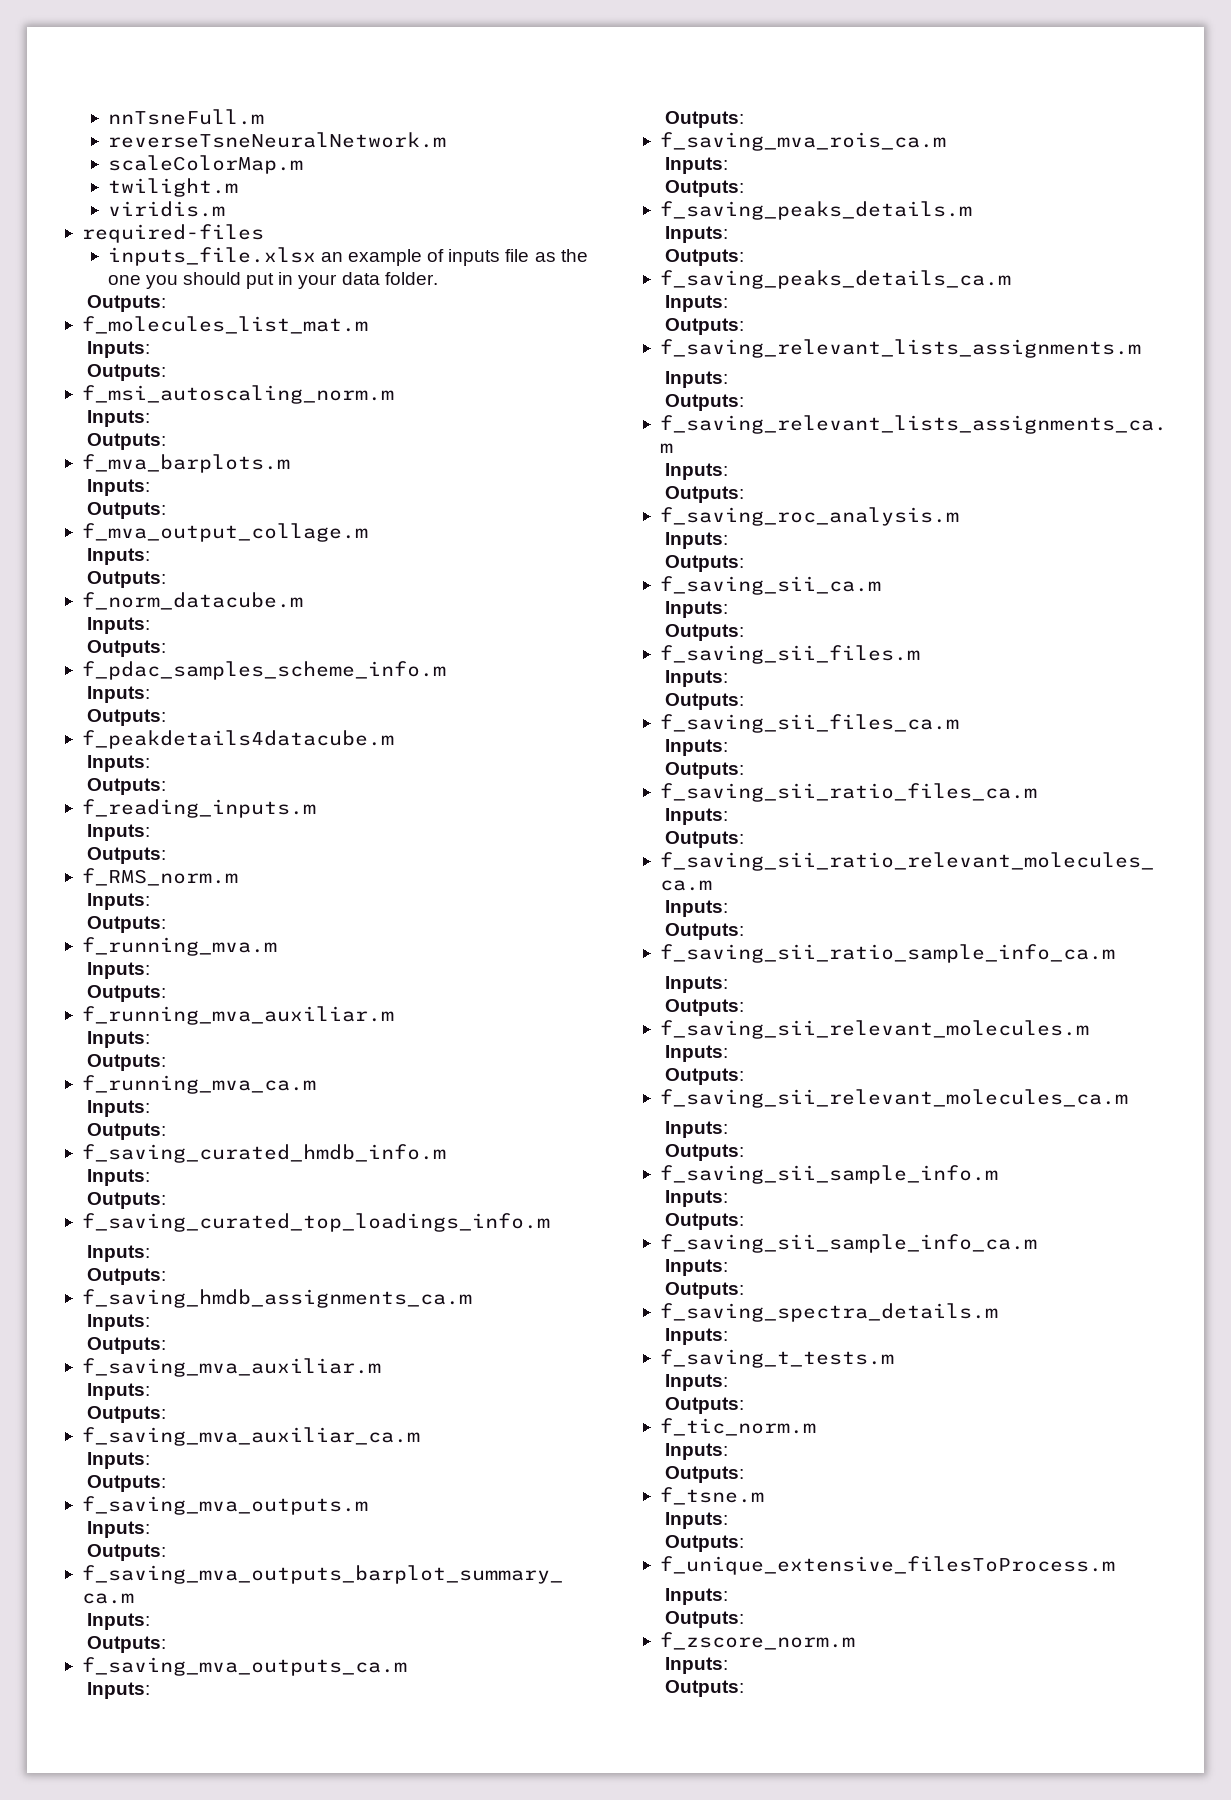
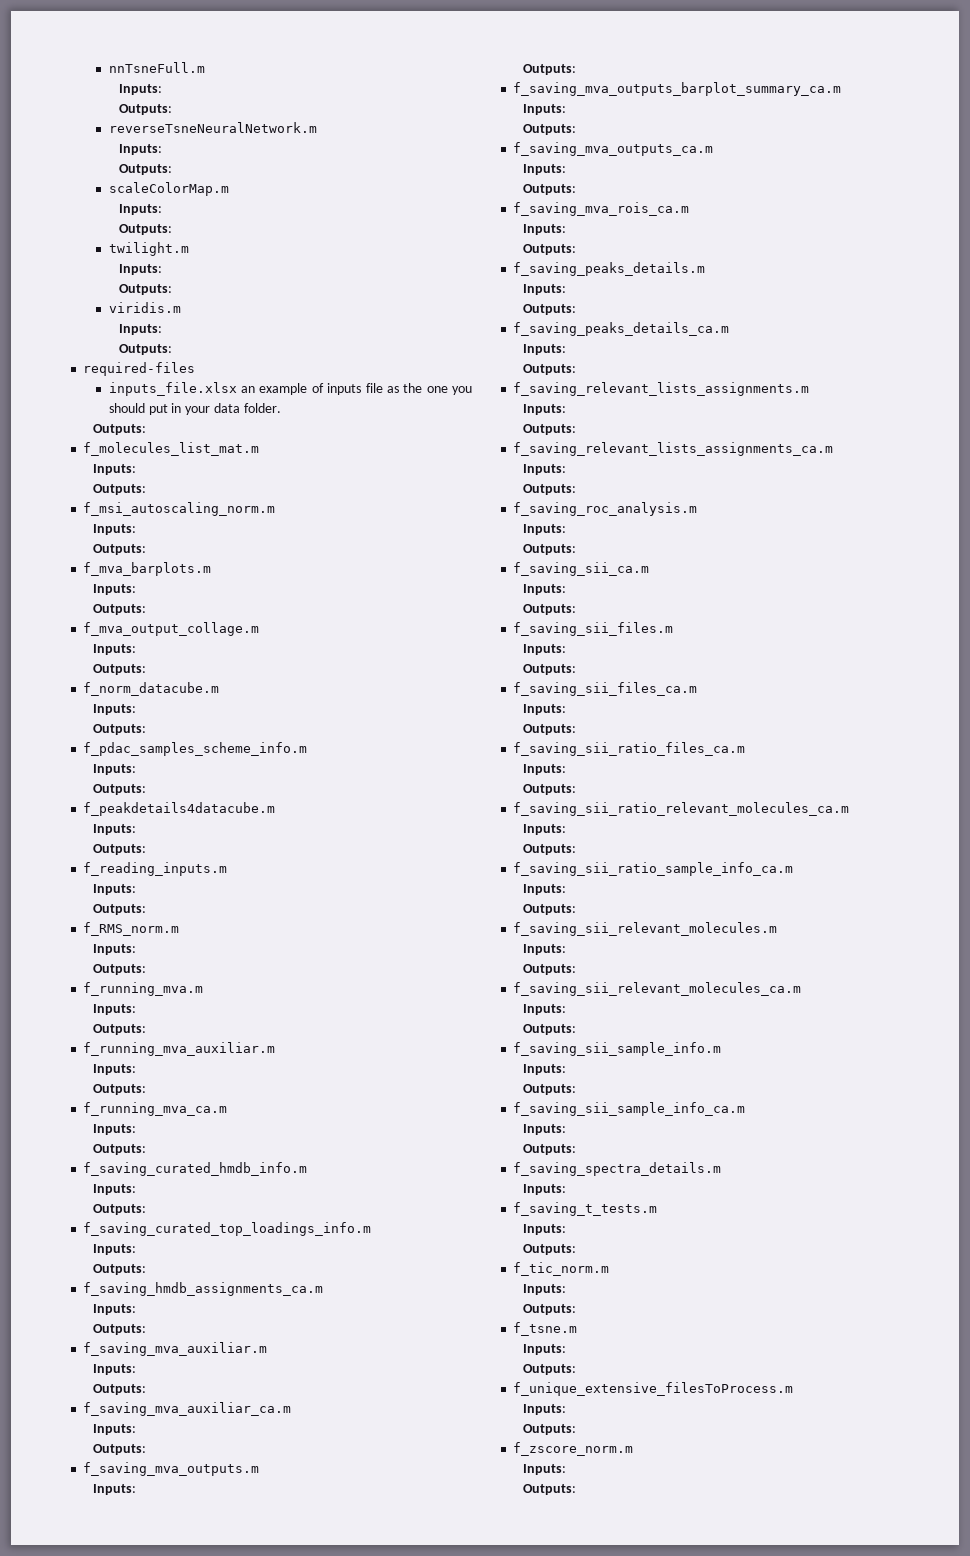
(264, 117) none -> [118,84,162,95] [118,104,172,115] // Inputs: // Outputs:
(446, 140) none -> [118,144,162,155] [118,164,172,175] // Inputs: // Outputs:
(303, 164) none -> [118,204,162,215] [118,224,172,235] // Inputs: // Outputs:
(238, 187) none -> [118,264,162,275] [118,284,172,295] // Inputs: // Outputs:
(225, 209) none -> [118,324,162,335] [118,344,172,355] // Inputs: // Outputs:

